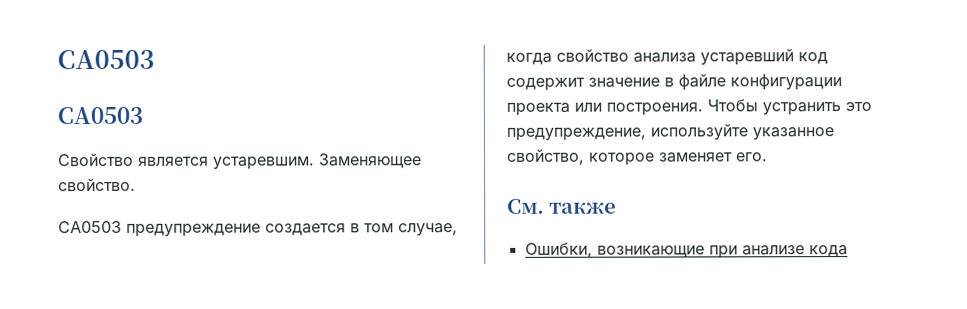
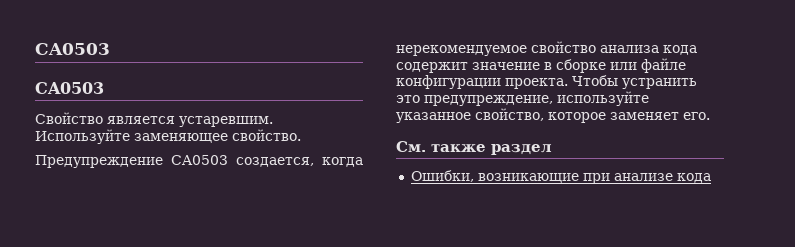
[318,153,422,169] Заменяющее -> [35,129,228,144] Используйте заменяющее
[58,220,458,237] [506,48,828,66] [506,73,842,91] [506,102,703,116] CA0503 предупреждение создается в том случае, когда свойство анализа устаревший код содержит значение в файле конфигурации проекта или построения. -> [35,155,363,168] [396,41,697,56] [396,58,686,73] [396,75,568,89] Предупреждение CA0503 создается, когда нерекомендуемое свойство анализа кода содержит значение в сборке или файле конфигурации проекта.
(617, 208) none -> [491,144,552,155] раздел

